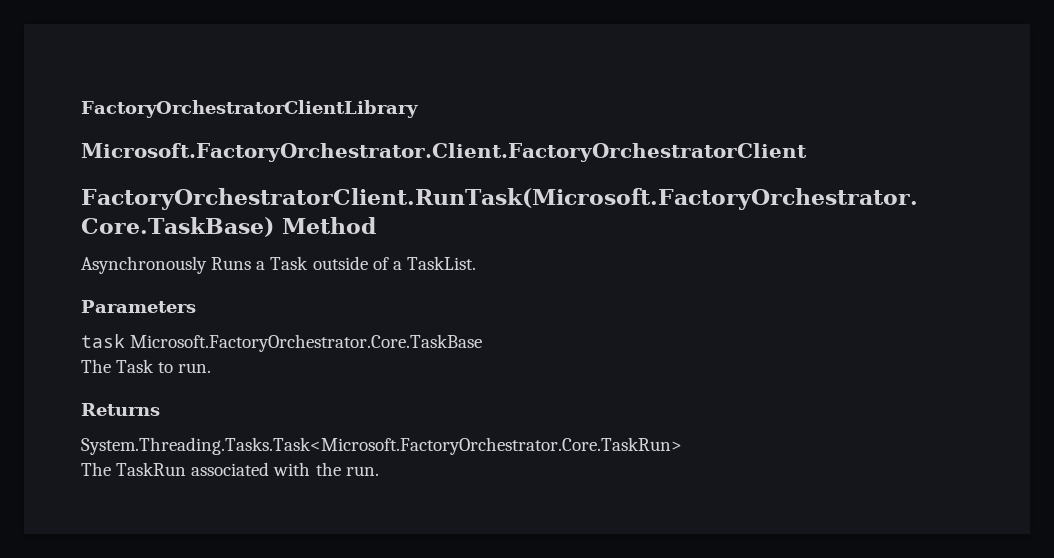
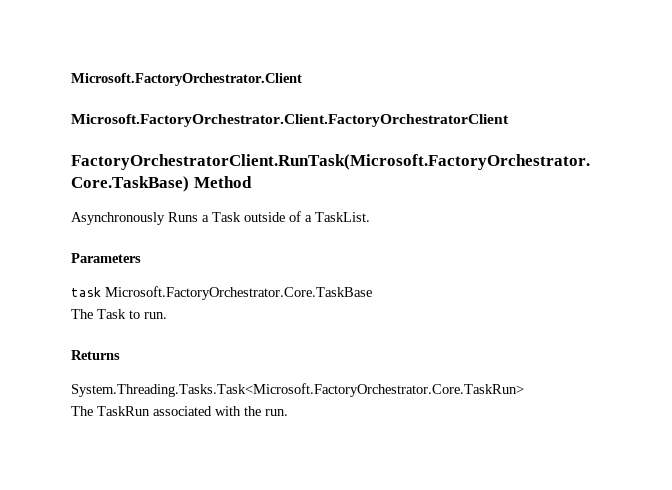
[81,100,418,118] FactoryOrchestratorClientLibrary -> [71,73,302,86] Microsoft.FactoryOrchestrator.Client

